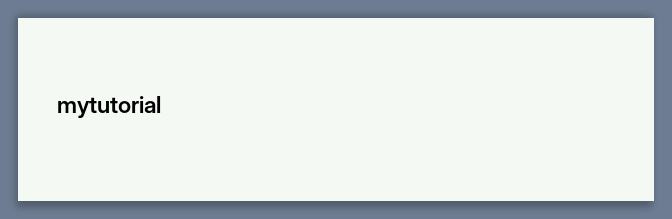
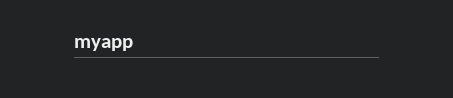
[57,96,161,118] mytutorial -> [74,38,133,51] myapp

